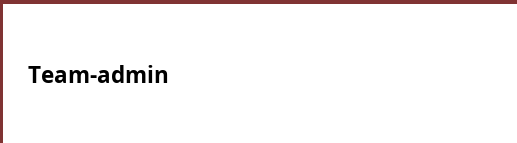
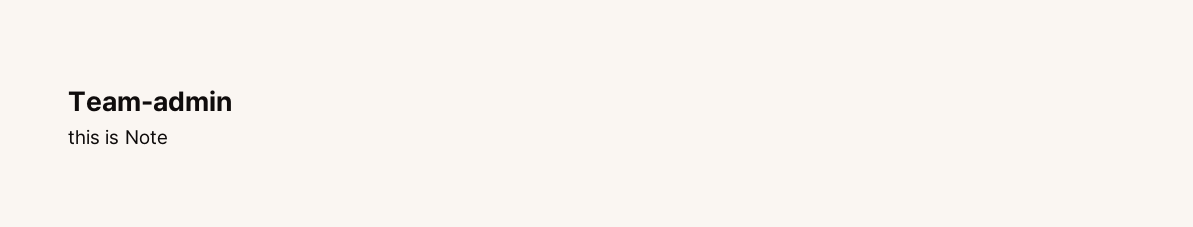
(169, 74) none -> [68,129,168,145] // this is Note

